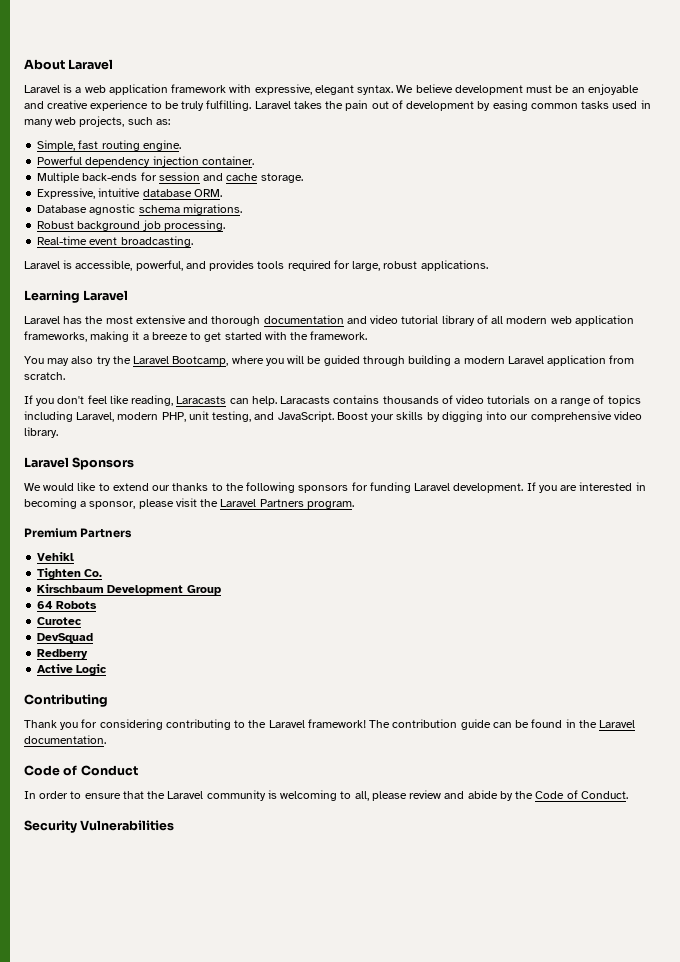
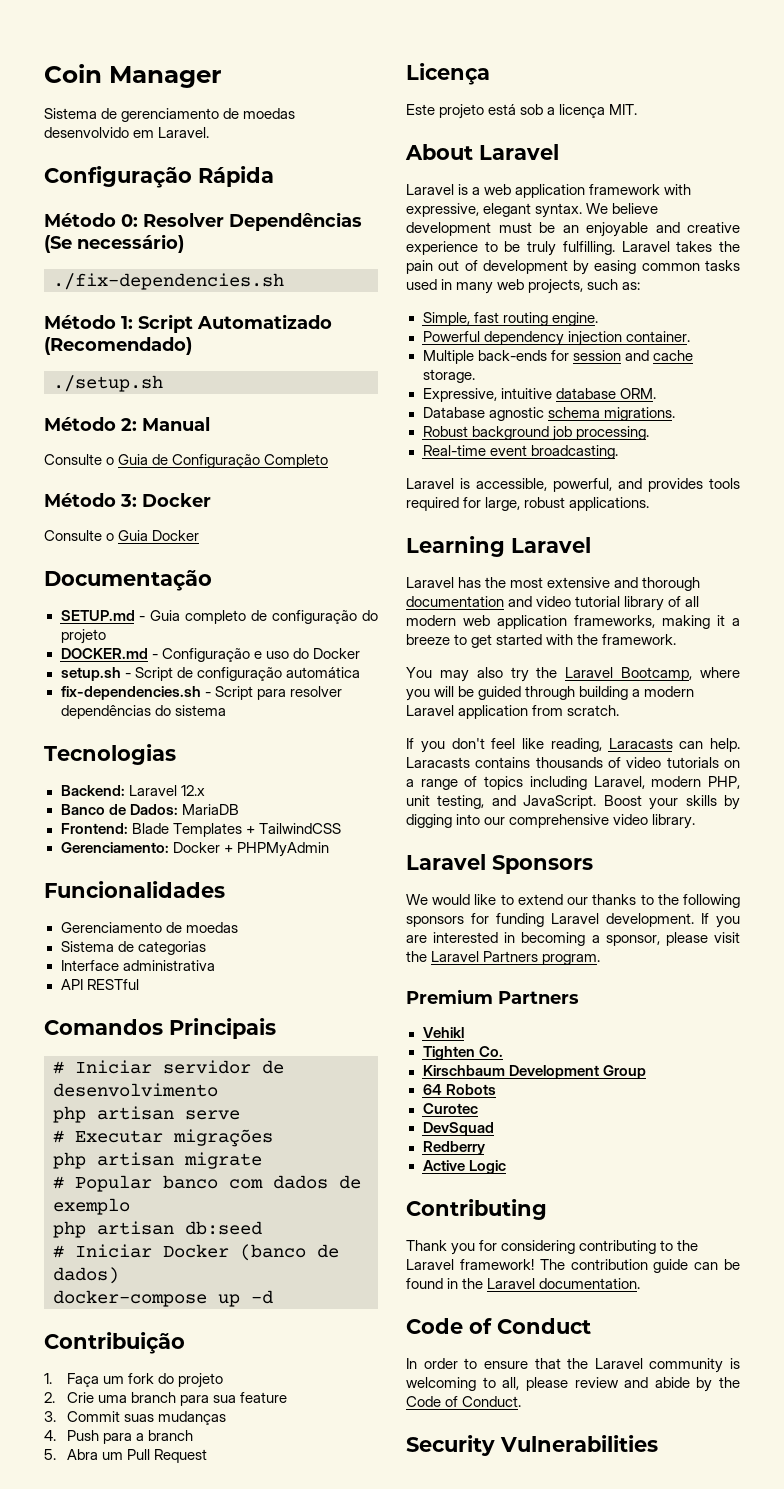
(24, 64) none -> [44,64,222,88] [44,108,296,122] [44,127,210,138] [44,166,274,188] [44,212,362,231] [44,234,184,253] [53,273,284,290] [44,314,332,333] [44,337,192,355] [53,375,163,392] [44,417,210,431] [44,454,329,468] [44,493,211,507] [44,530,200,541] [44,569,212,591] [60,610,378,624] [60,629,106,644] [60,648,360,662] [60,667,360,681] [60,686,342,700] [60,705,226,719] [44,744,176,765] [60,785,205,796] [60,804,239,815] [60,823,341,837] [60,842,329,857] [44,881,225,898] [60,922,238,933] [60,941,206,955] [60,960,215,971] [60,979,139,990] [44,1018,276,1039] [53,1060,284,1074] [53,1083,218,1097] [53,1106,240,1123] [53,1129,273,1147] [53,1152,262,1169] [53,1175,361,1192] [53,1198,130,1215] [53,1221,262,1238] [53,1244,339,1261] [53,1267,119,1284] [53,1290,273,1307] [44,1332,185,1354] [44,1373,224,1388] [44,1392,288,1406] [44,1411,227,1425] [44,1430,194,1444] [44,1449,208,1463] [406,63,490,85] [406,104,638,119] Coin Manager // Sistema de gerenciamento de moedas desenvolvido em Laravel. // Configuração Rápida // Método 0: Resolver Dependências (Se necessário) // ./fix-dependencies.sh // Método 1: Script Automatizado (Recomendado) // ./setup.sh // Método 2: Manual // Consulte o Guia de Configuração Completo // Método 3: Docker // Consulte o Guia Docker // Documentação // SETUP.md - Guia completo de configuração do projeto // DOCKER.md - Configuração e uso do Docker // setup.sh - Script de configuração automática // fix-dependencies.sh - Script para resolver dependências do sistema // Tecnologias // Backend: Laravel 12.x // Banco de Dados: MariaDB // Frontend: Blade Templates + TailwindCSS // Gerenciamento: Docker + PHPMyAdmin // Funcionalidades // Gerenciamento de moedas // Sistema de categorias // Interface administrativa // API RESTful // Comandos Principais // # Iniciar servidor de desenvolvimento // php artisan serve // # Executar migrações // php artisan migrate // # Popular banco com dados de exemplo // php artisan db:seed // # Iniciar Docker (banco de dados) // docker-compose up -d // Contribuição // 1. Faça um fork do projeto // 2. Crie uma branch para sua feature // 3. Commit suas mudanças // 4. Push para a branch // 5. Abra um Pull Request // Licença // Este projeto está sob a licença MIT. //

